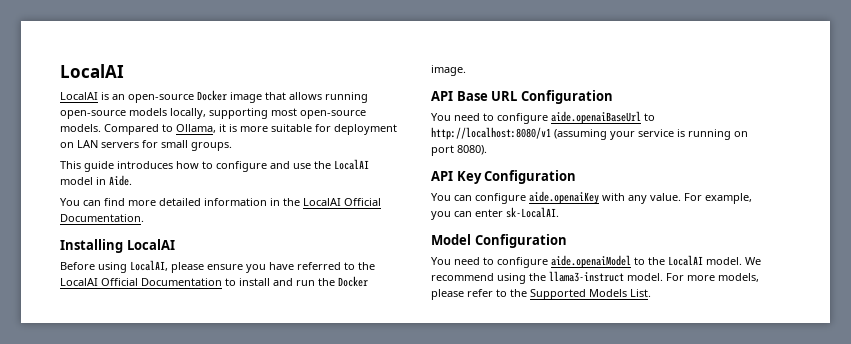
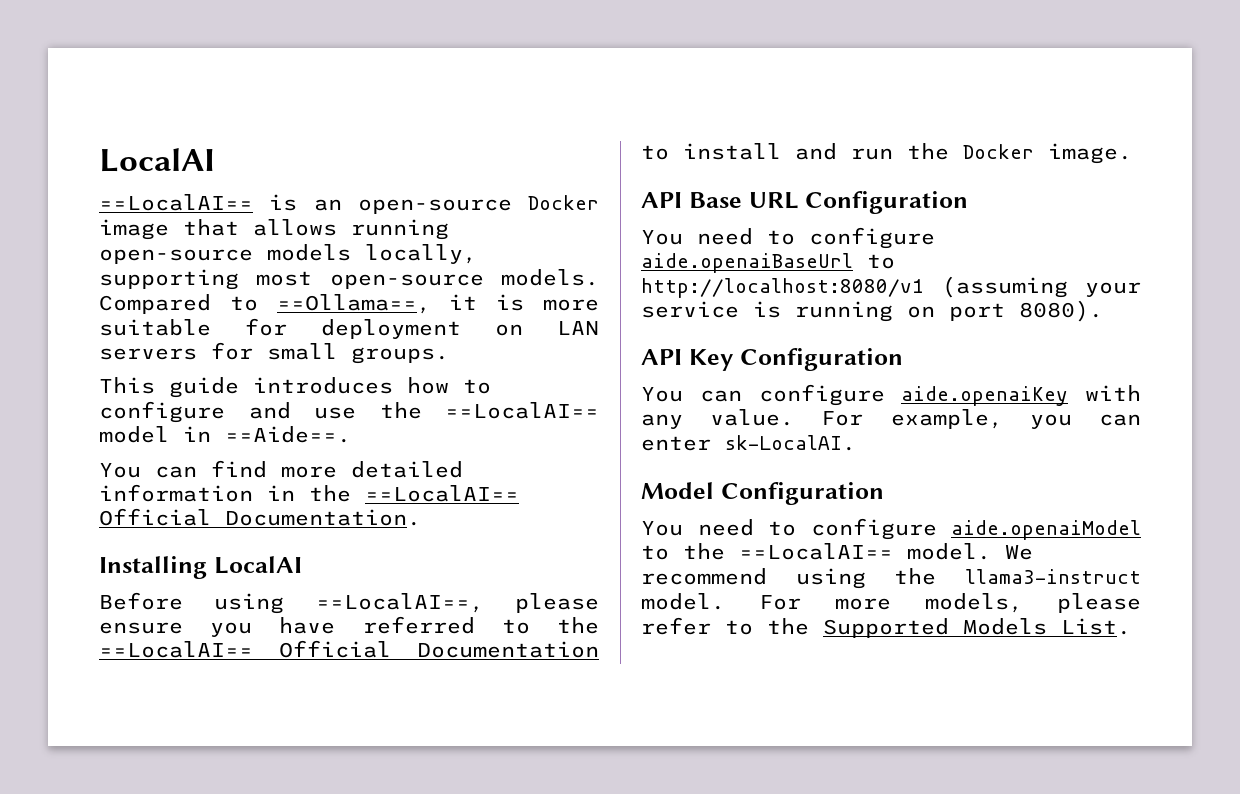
[60,64,124,78] [60,92,98,100] LocalAI // LocalAI -> [99,148,215,172] [99,194,253,211] LocalAI // ==LocalAI==
[176,124,216,133] Ollama, -> [276,294,431,314] ==Ollama==,
[334,159,369,170] LocalAI -> [445,402,599,419] ==LocalAI==
[109,175,132,186] Aide. -> [225,426,351,443] ==Aide==.
[303,198,341,206] LocalAI -> [365,485,519,502] ==LocalAI==
[130,260,168,271] LocalAI, -> [315,593,484,613] ==LocalAI==,
[60,278,98,286] LocalAI -> [99,641,253,658] ==LocalAI==
[668,255,703,266] LocalAI -> [739,543,893,560] ==LocalAI==

